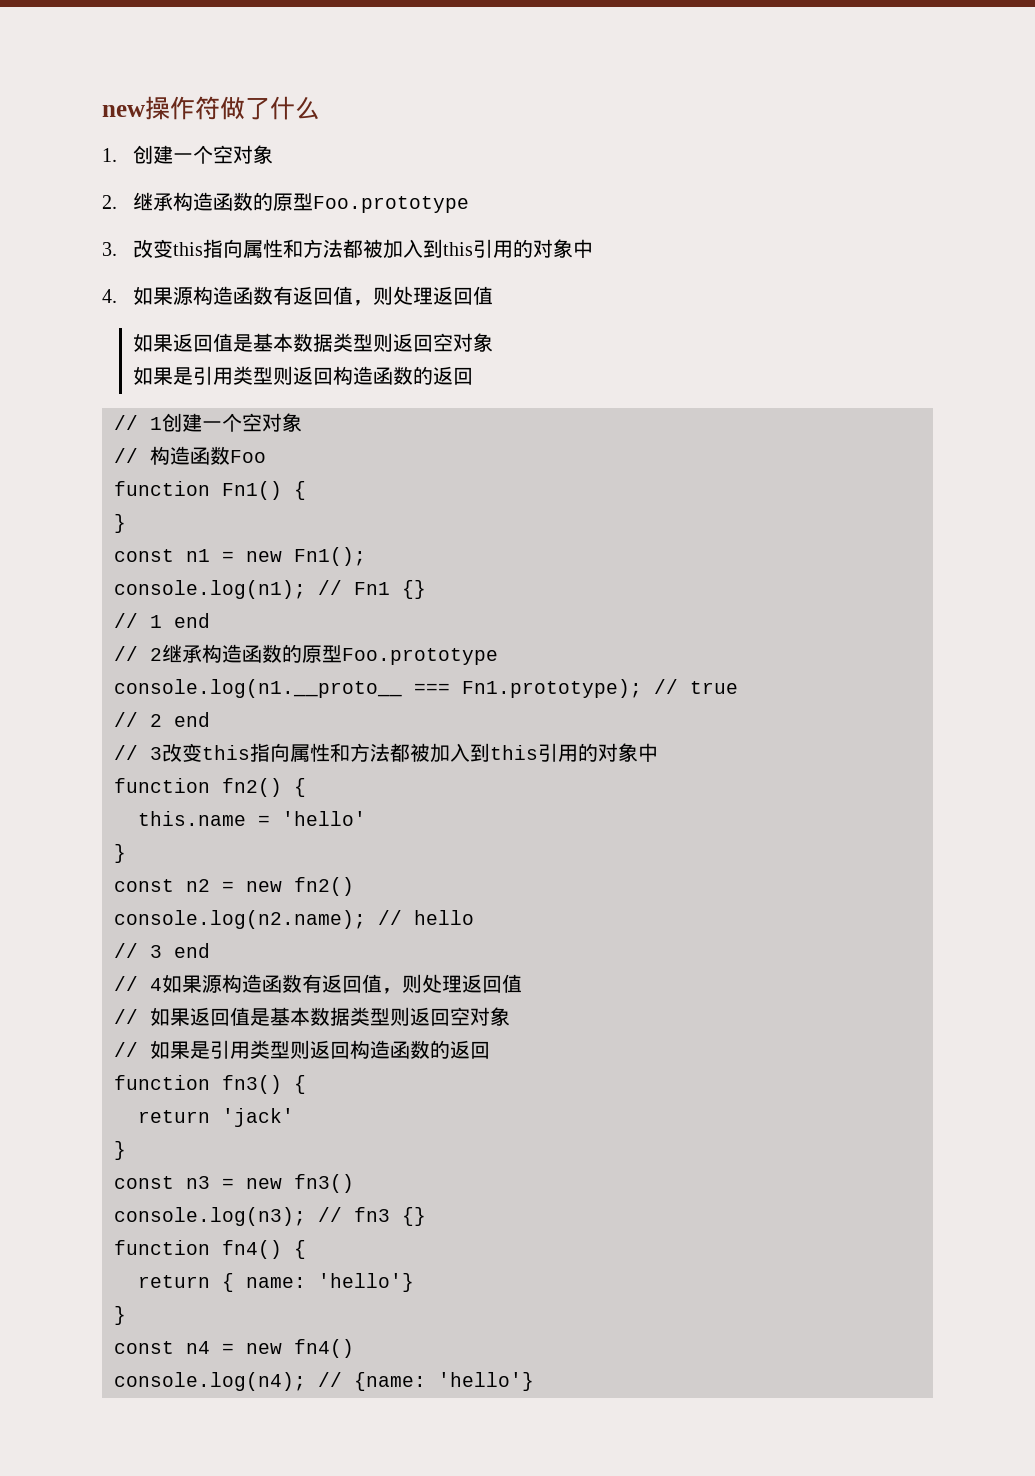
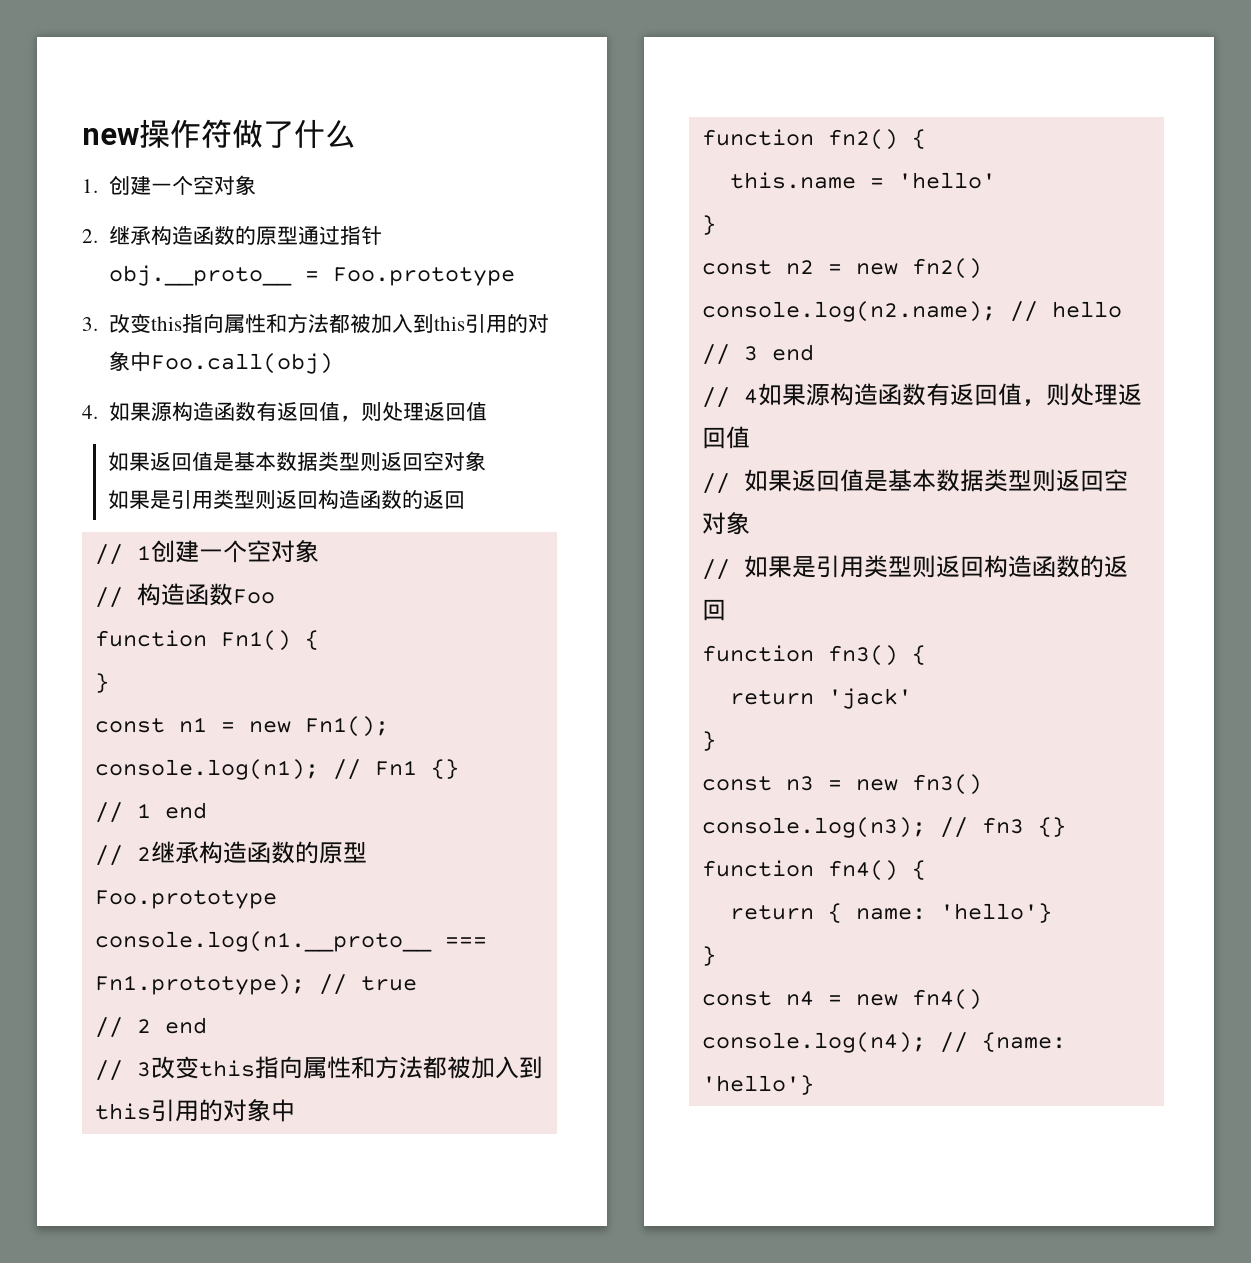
(314, 202) none -> [297,226,382,245] [108,265,319,286] 通过指针obj.__proto__ =
(594, 248) none -> [150,353,333,374] Foo.call(obj)

